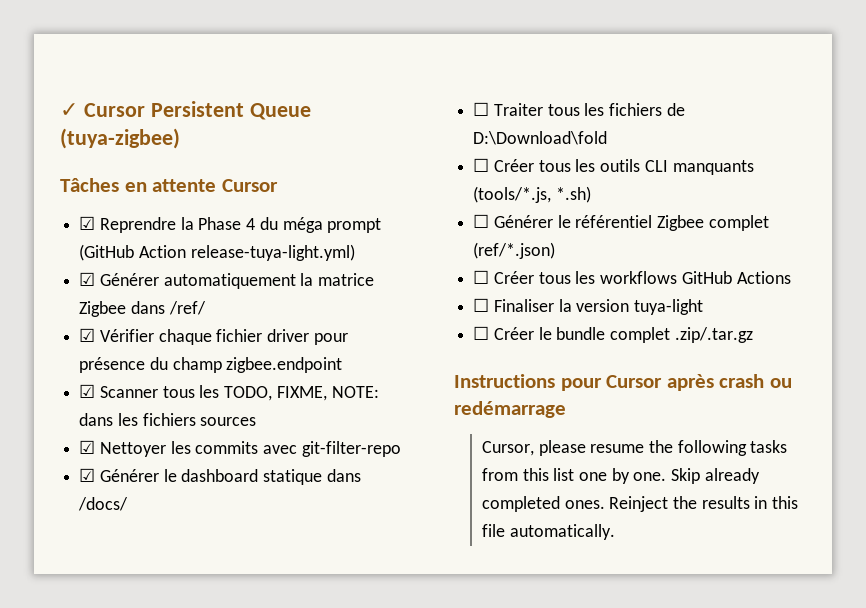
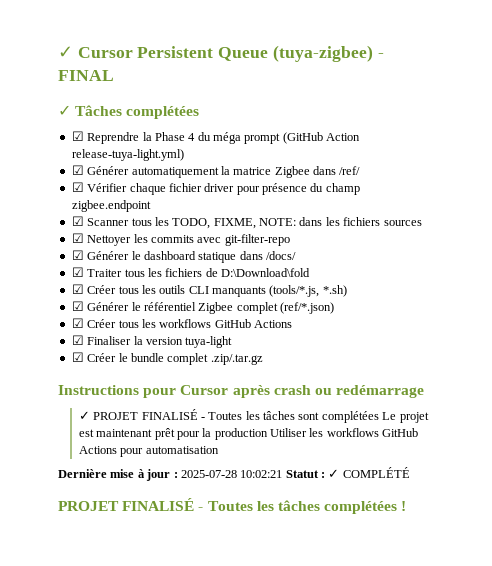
[60,178,278,192] // Tâches en attente Cursor -> [377,53,384,58] [58,70,114,81] [58,105,200,119] - FINAL // ✓ Tâches complétées
[473,102,490,116] ☐ -> [71,267,84,277] ☑
[473,158,490,172] ☐ -> [71,284,84,294] ☑
[473,214,490,228] ☐ -> [71,301,84,311] ☑
[473,270,490,284] ☐ -> [71,318,84,328] ☑
[473,298,490,312] ☐ -> [71,335,84,345] ☑
[473,326,490,340] ☐ -> [71,352,84,362] ☑
[481,440,788,456] [481,468,760,484] [481,496,799,512] [481,524,615,540] Cursor, please resume the following tasks from this list one by one. Skip already completed ones. Reinject the results in this file automatically. -> [78,409,429,423] [78,428,419,440] [78,446,219,457] [58,467,410,481] [58,498,407,514] ✓ PROJET FINALISÉ - Toutes les tâches sont complétées Le projet est maintenant prêt pour la production Utiliser les workflows GitHub Actions pour automatisation // Dernière mise à jour : 2025-07-28 10:02:21 Statut : ✓ COMPLÉTÉ // PROJET FINALISÉ - Toutes les tâches complétées !

